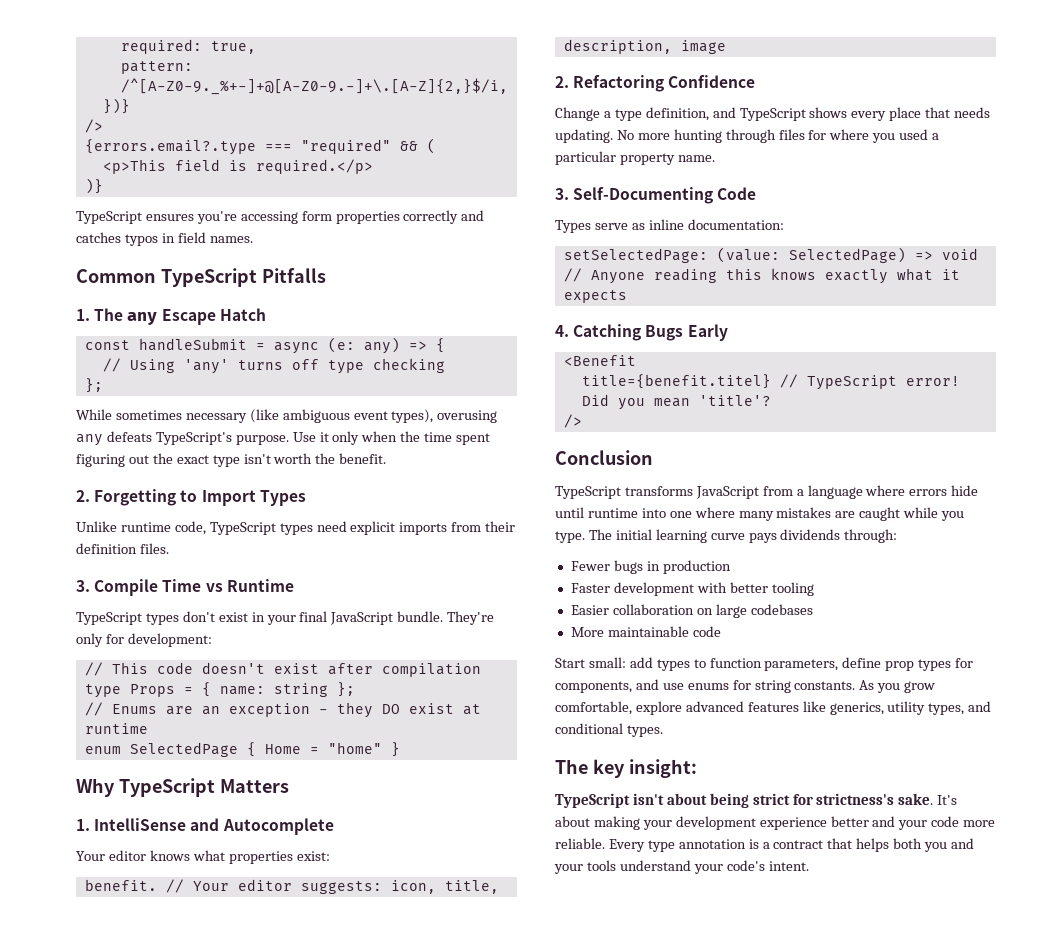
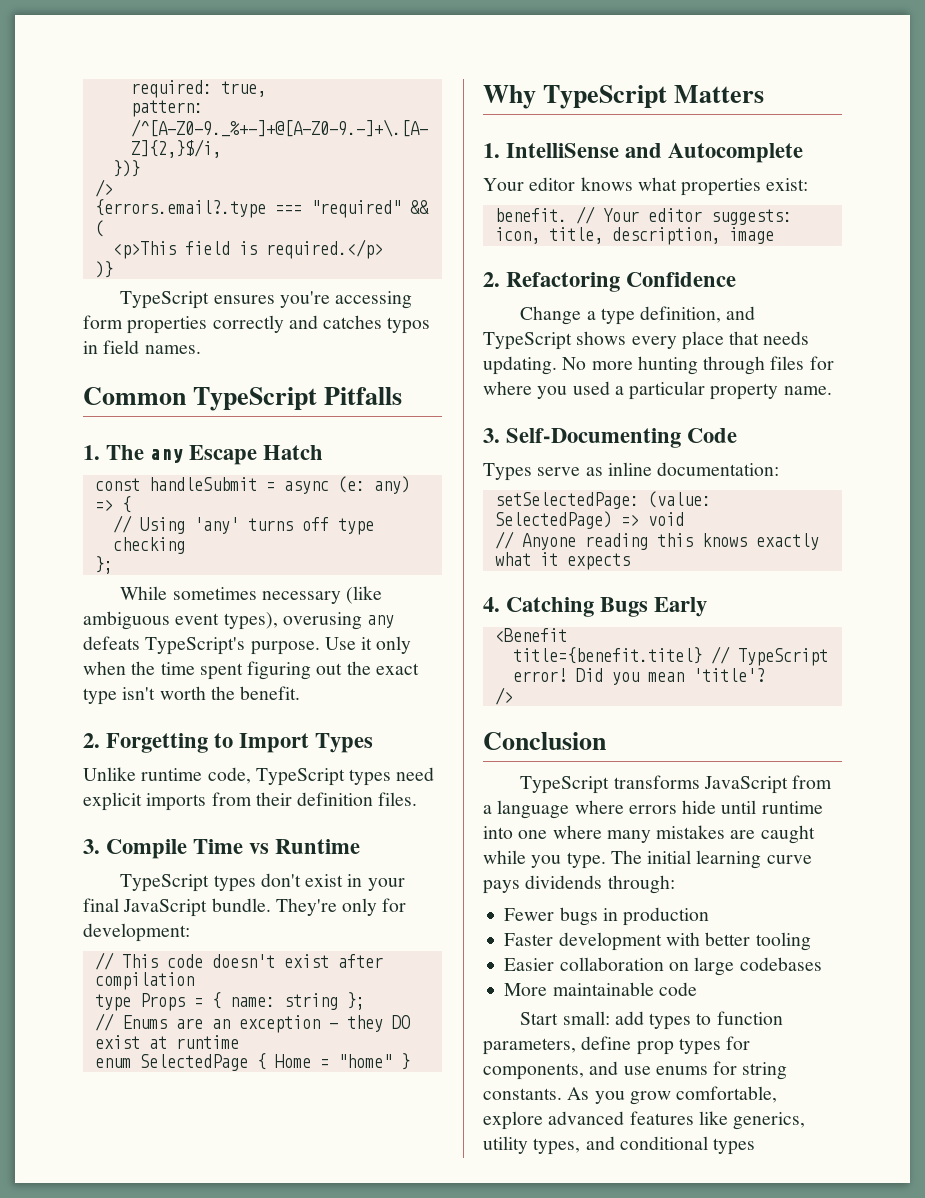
[626,725,663,737] [555,759,697,778] [555,793,958,808] [555,816,996,830] [555,838,975,852] [554,860,809,874] types. // The key insight: // TypeScript isn't about being strict for strictness's sake. It's about making your development experience better and your code more reliable. Every type annotation is a contract that helps both you and your tools understand your code's intent. -> [713,1138,756,1155] types

